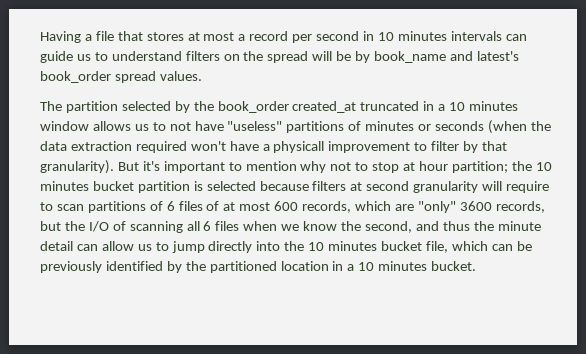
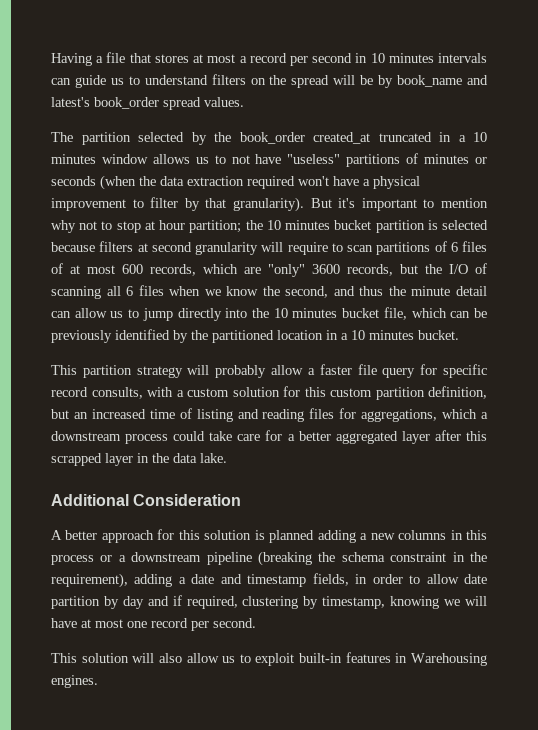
[273,141,325,153] physicall -> [373,176,420,189] physical
(477, 266) none -> [51,364,487,378] [51,386,487,400] [51,408,489,422] [51,430,487,444] [51,453,227,466] [51,494,242,506] [51,529,487,543] [51,551,487,566] [51,573,487,588] [51,595,488,609] [51,618,256,631] [51,652,487,666] [51,675,98,688] // This partition strategy will probably allow a faster file query for specific record consults, with a custom solution for this custom partition definition, but an increased time of listing and reading files for aggregations, which a downstream process could take care for a better aggregated layer after this scrapped layer in the data lake. // Additional Consideration // A better approach for this solution is planned adding a new columns in this process or a downstream pipeline (breaking the schema constraint in the requirement), adding a date and timestamp fields, in order to allow date partition by day and if required, clustering by timestamp, knowing we will have at most one record per second. // This solution will also allow us to exploit built-in features in Warehousing engines.

